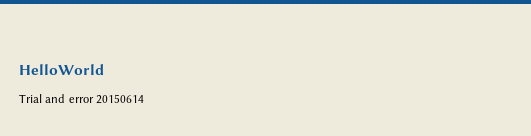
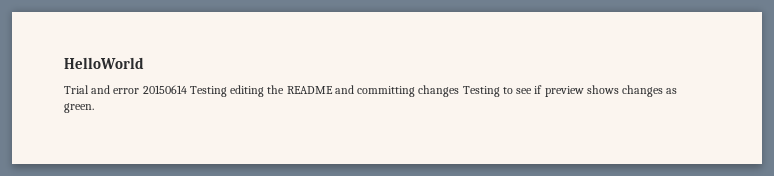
(145, 99) none -> [189,85,678,97] [64,103,94,113] Testing editing the README and committing changes Testing to see if preview shows changes as green.

